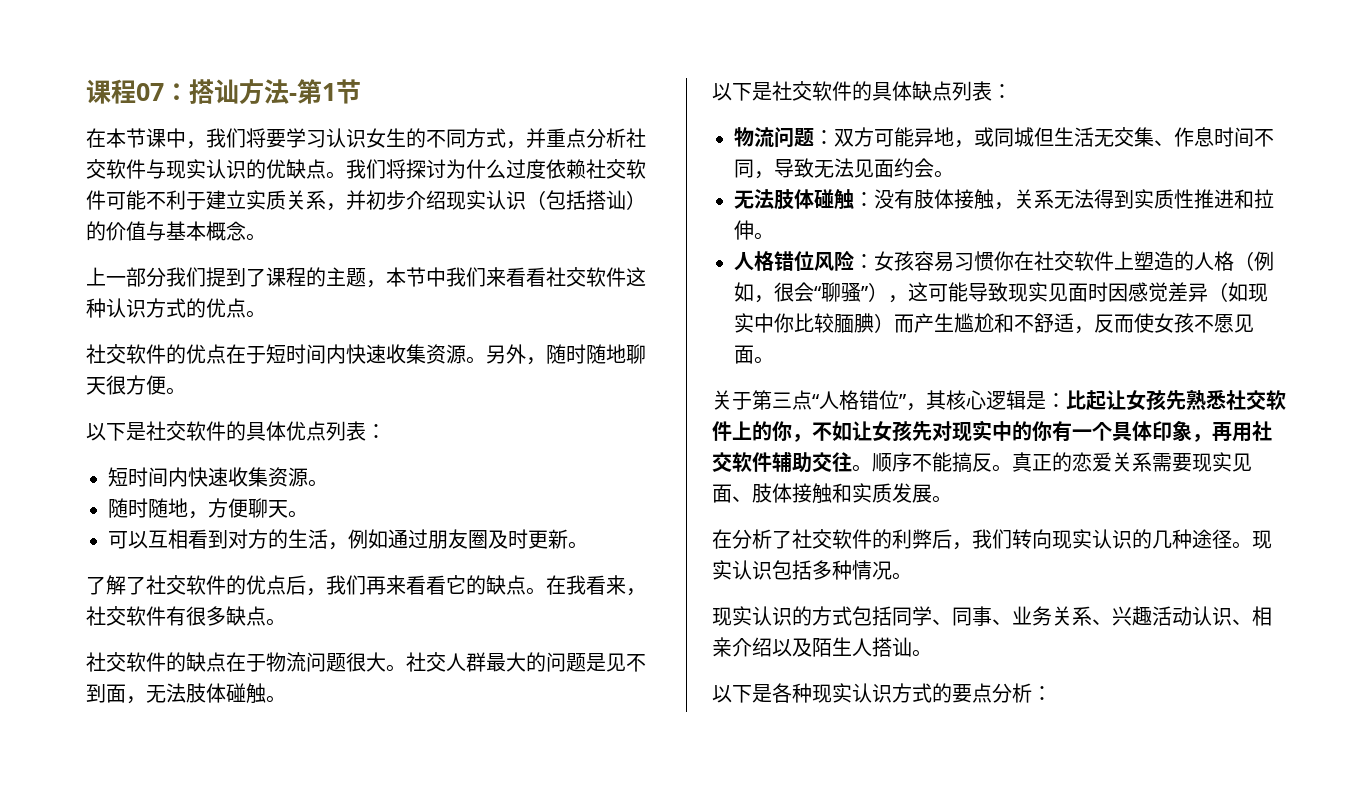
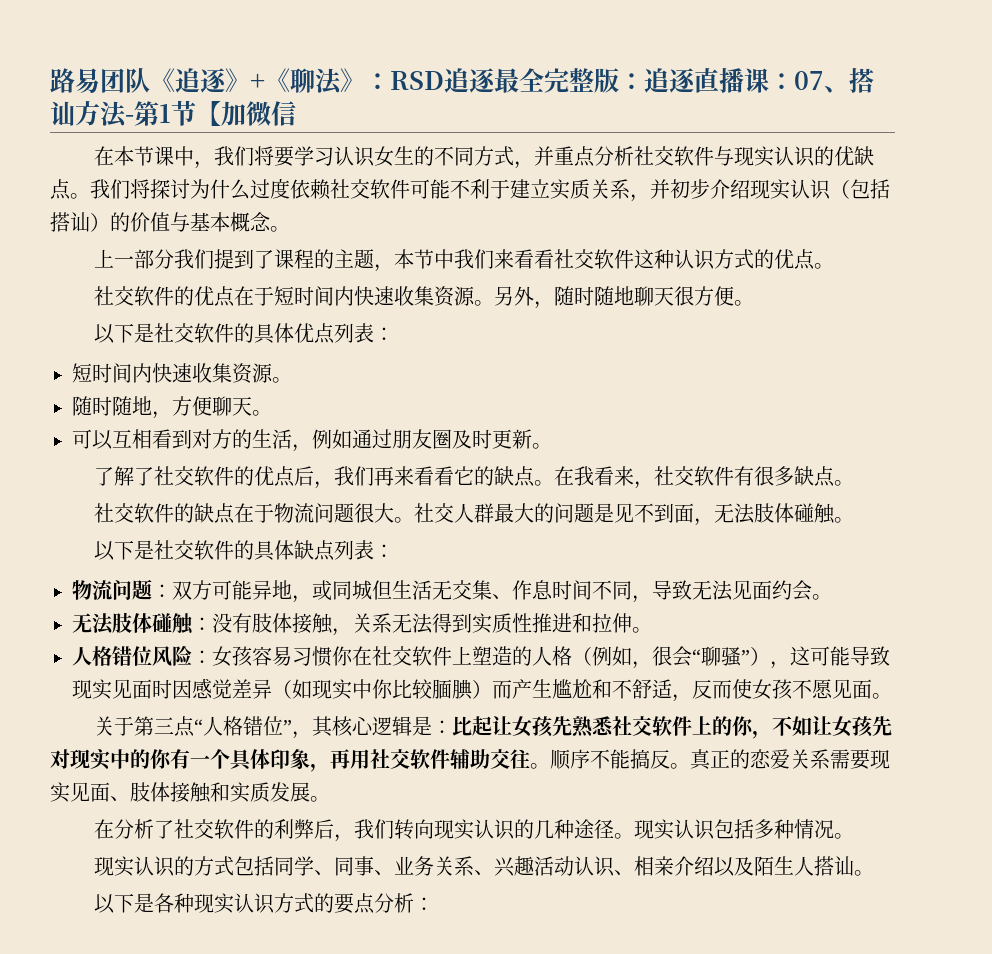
[86,79,189,104] 课程07： -> [50,68,849,95] 路易团队《追逐》+《聊法》：RSD追逐最全完整版：追逐直播课：07、
(361, 91) none -> [196,101,296,126] 【加微信

